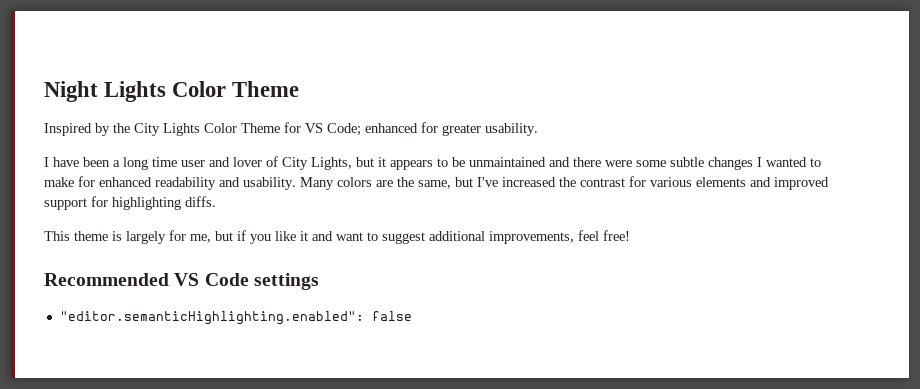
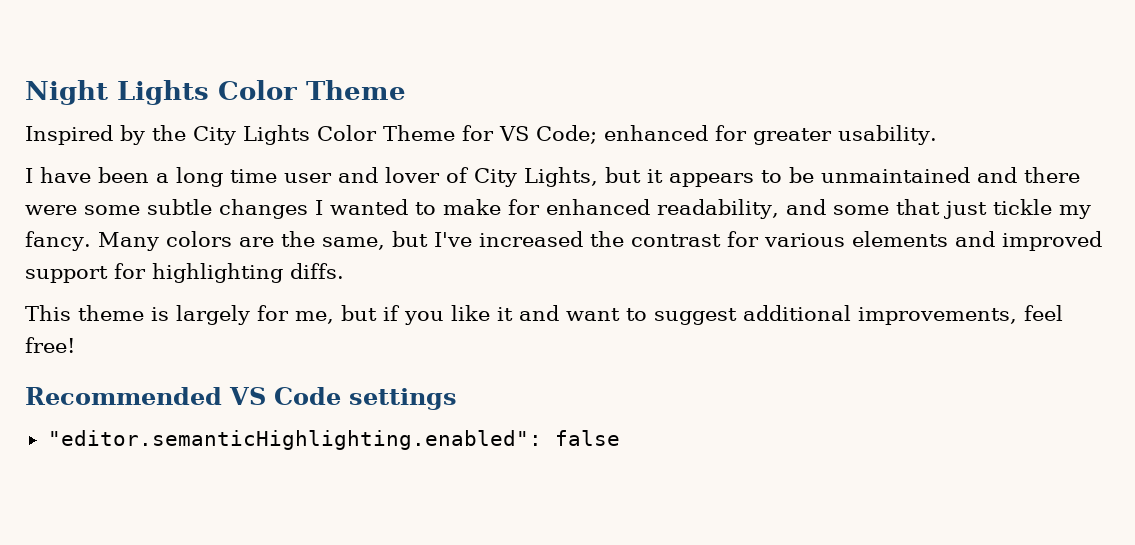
[155,177,296,190] readability and usability. -> [657,199,1091,219] [25,231,91,251] readability, and some that just tickle my fancy.

